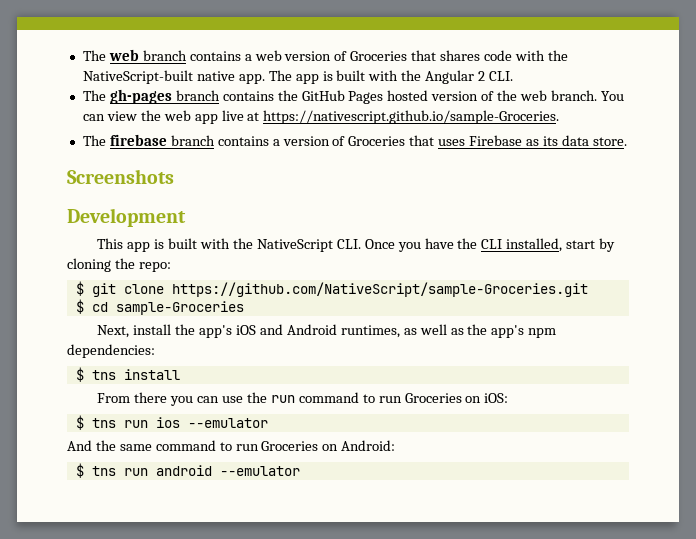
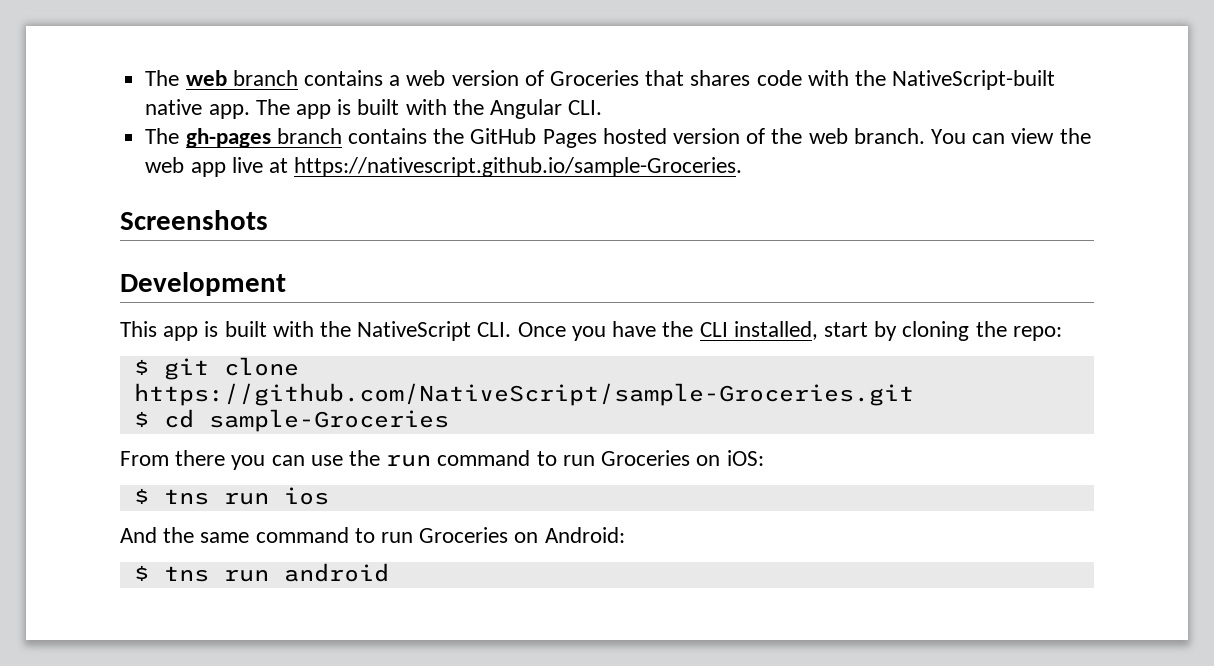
[478,71,486,81] 2 -> (562, 109) none
[82,134,627,146] // The firebase branch contains a version of Groceries that uses Firebase as its data store. -> (743, 167) none
[97,324,557,338] [67,344,155,358] [75,367,180,382] // Next, install the app's iOS and Android runtimes, as well as the app's npm dependencies: // $ tns install -> (449, 420) none
[187,418,268,428] --emulator -> (329, 496) none
[219,466,300,476] --emulator -> (389, 572) none

